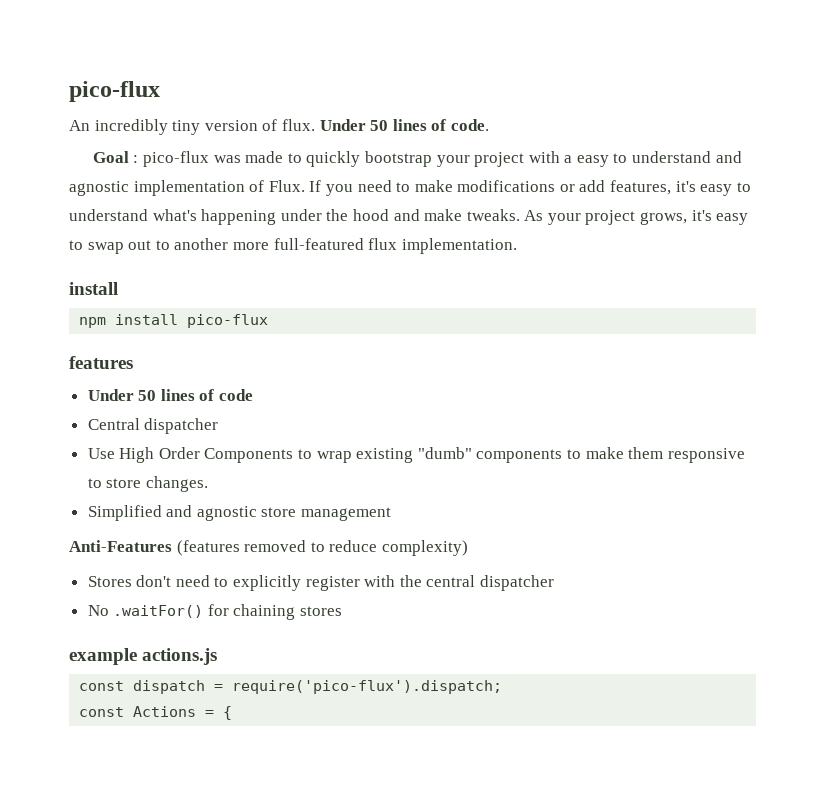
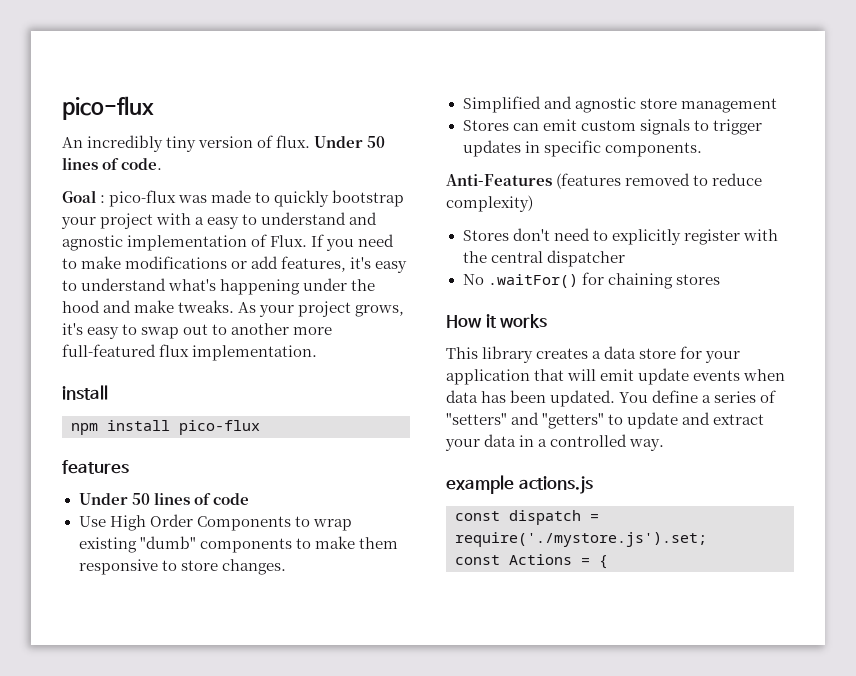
[87,418,219,434] // Central dispatcher -> (249, 499) none
(392, 514) none -> [462,119,762,135] [462,140,702,157] // Stores can emit custom signals to trigger updates in specific components.
(343, 611) none -> [446,314,548,328] [446,346,741,363] [446,368,786,385] [446,390,777,407] [446,412,765,429] [445,434,665,451] // How it works // This library creates a data store for your application that will emit update events when data has been updated. You define a series of "setters" and "getters" to update and extract your data in a controlled way.
[232,680,503,694] require('pico-flux').dispatch; -> [455,532,707,547] require('./mystore.js').set;

